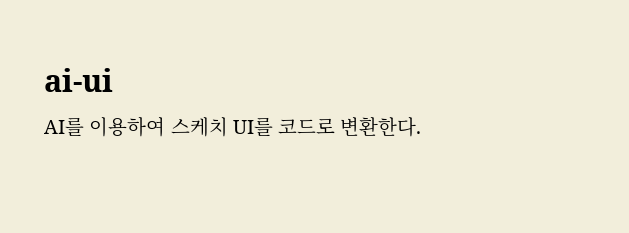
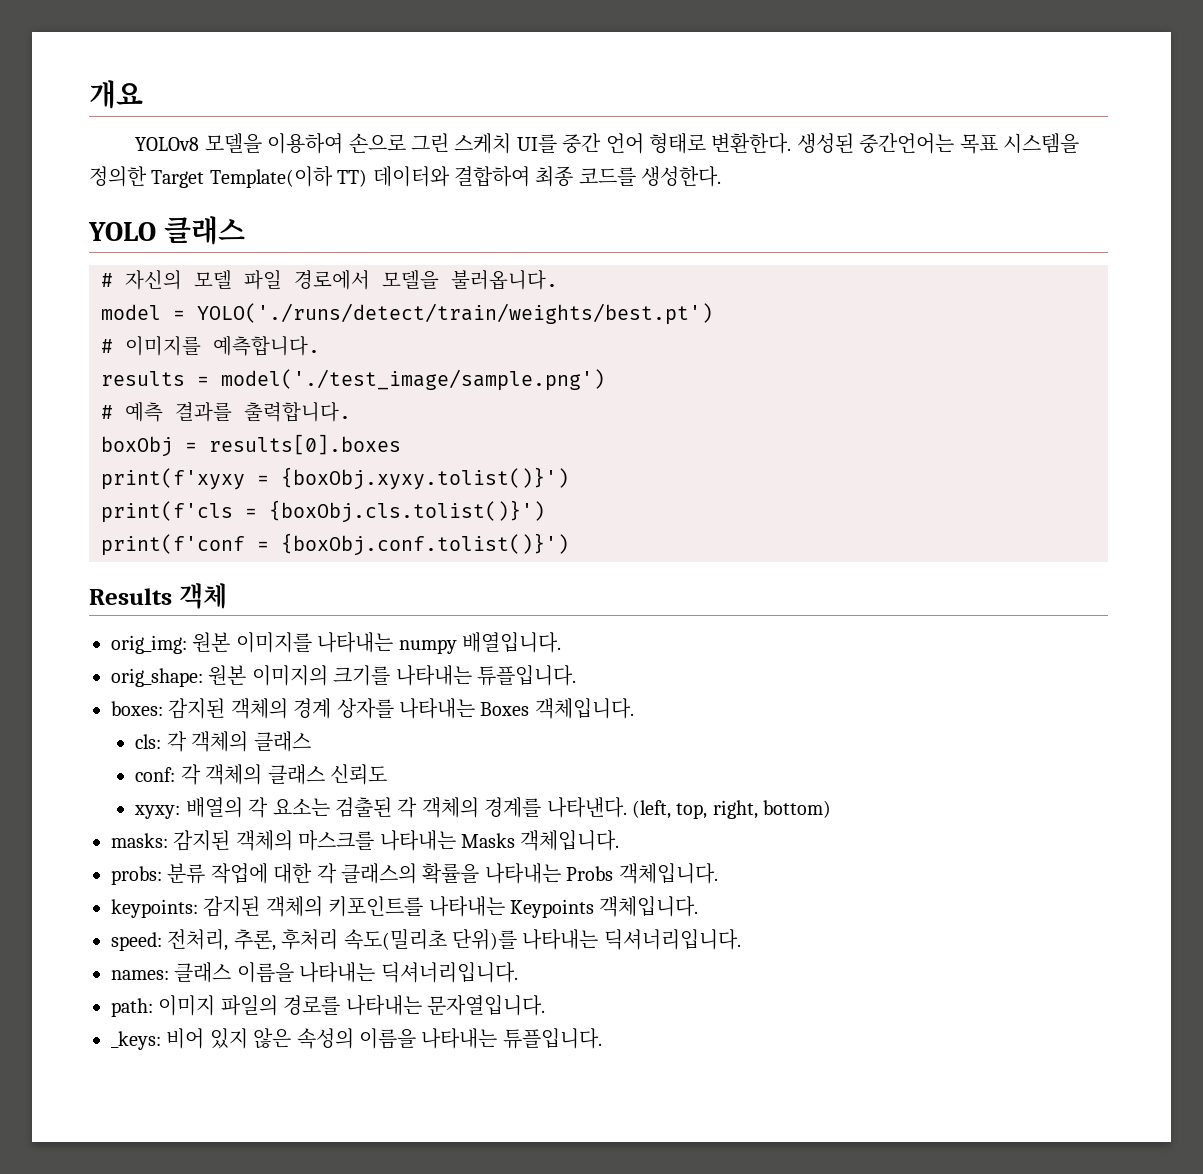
[44,68,113,92] [44,117,422,137] ai-ui // AI를 이용하여 스케치 UI를 코드로 변환한다. -> [89,80,143,109] [135,133,1079,154] [89,166,722,188] [88,216,245,245] [101,270,558,290] [101,303,713,325] [101,336,320,356] [101,369,605,391] [101,402,351,422] [101,434,401,457] [101,467,569,490] [101,500,545,523] [101,533,569,556] [89,583,227,609] [111,632,561,654] [111,665,576,687] [111,698,634,719] [135,731,311,752] [135,764,387,785] [134,797,832,819] [111,830,620,851] [111,863,718,885] [111,896,699,918] [111,929,741,951] [111,962,518,983] [111,995,545,1017] [111,1028,602,1050] 개요 // YOLOv8 모델을 이용하여 손으로 그린 스케치 UI를 중간 언어 형태로 변환한다. 생성된 중간언어는 목표 시스템을 정의한 Target Template(이하 TT) 데이터와 결합하여 최종 코드를 생성한다. // YOLO 클래스 // # 자신의 모델 파일 경로에서 모델을 불러옵니다. // model = YOLO('./runs/detect/train/weights/best.pt') // # 이미지를 예측합니다. // results = model('./test_image/sample.png') // # 예측 결과를 출력합니다. // boxObj = results[0].boxes // print(f'xyxy = {boxObj.xyxy.tolist()}') // print(f'cls = {boxObj.cls.tolist()}') // print(f'conf = {boxObj.conf.tolist()}') // Results 객체 // orig_img: 원본 이미지를 나타내는 numpy 배열입니다. // orig_shape: 원본 이미지의 크기를 나타내는 튜플입니다. // boxes: 감지된 객체의 경계 상자를 나타내는 Boxes 객체입니다. // cls: 각 객체의 클래스 // conf: 각 객체의 클래스 신뢰도 // xyxy: 배열의 각 요소는 검출된 각 객체의 경계를 나타낸다. (left, top, right, bottom) // masks: 감지된 객체의 마스크를 나타내는 Masks 객체입니다. // probs: 분류 작업에 대한 각 클래스의 확률을 나타내는 Probs 객체입니다. // keypoints: 감지된 객체의 키포인트를 나타내는 Keypoints 객체입니다. // speed: 전처리, 추론, 후처리 속도(밀리초 단위)를 나타내는 딕셔너리입니다. // names: 클래스 이름을 나타내는 딕셔너리입니다. // path: 이미지 파일의 경로를 나타내는 문자열입니다. // _keys: 비어 있지 않은 속성의 이름을 나타내는 튜플입니다.

